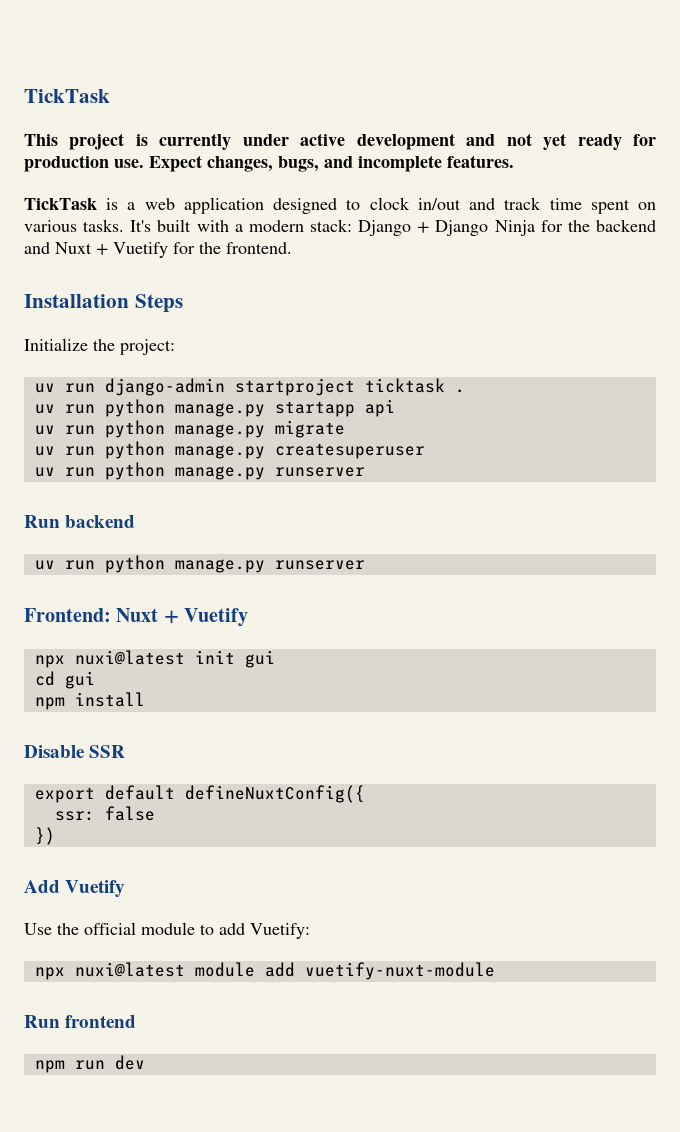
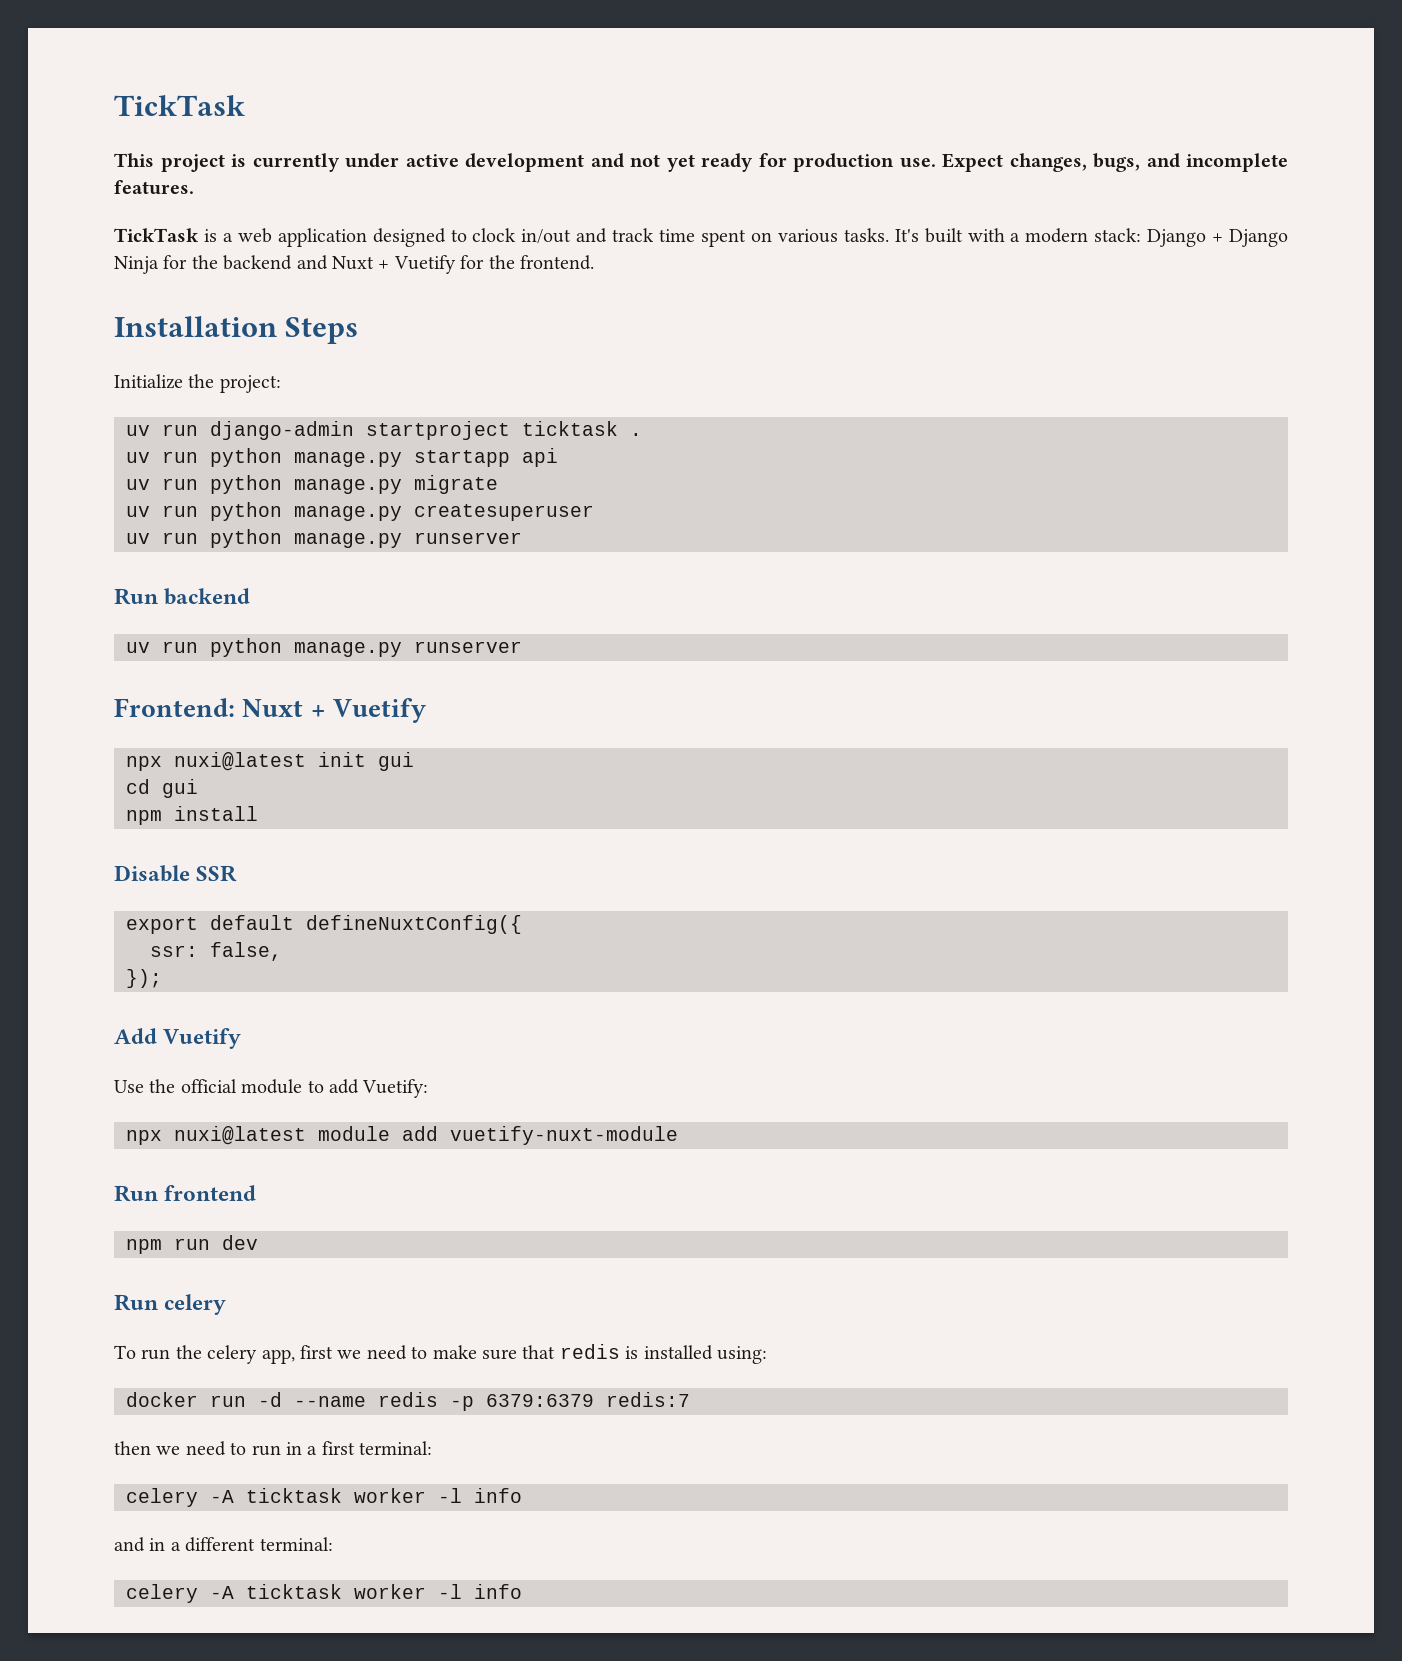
[104,806,155,821] [34,827,55,845] false // }) -> [210,942,282,961] [126,969,162,988] false, // });
(145, 1062) none -> [114,1294,227,1315] [114,1344,767,1364] [126,1392,690,1411] [114,1441,433,1456] [126,1488,522,1507] [114,1537,333,1552] [126,1584,522,1603] // Run celery // To run the celery app, first we need to make sure that redis is installed using: // docker run -d --name redis -p 6379:6379 redis:7 // then we need to run in a first terminal: // celery -A ticktask worker -l info // and in a different terminal: // celery -A ticktask worker -l info

